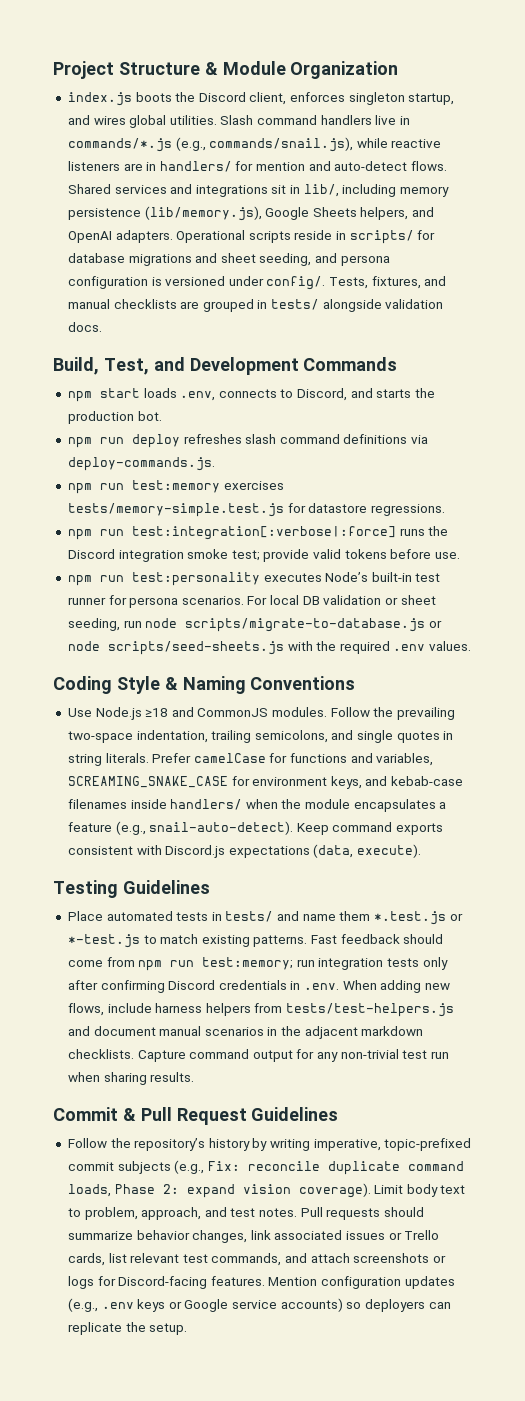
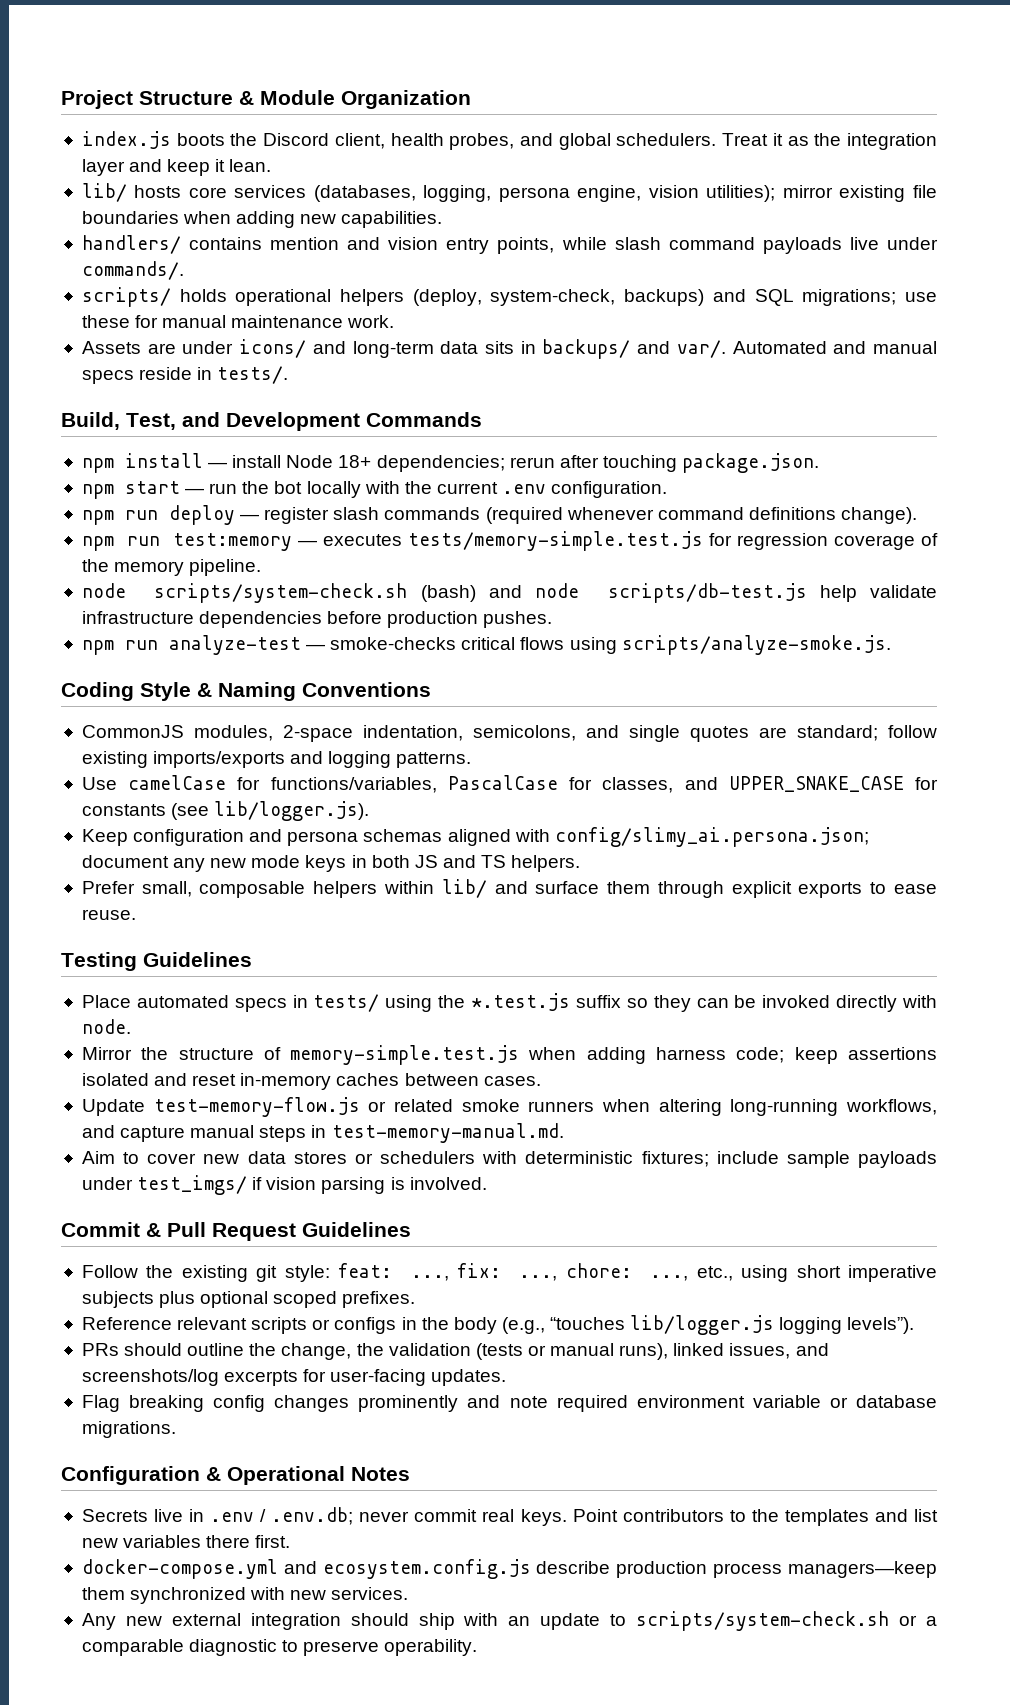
[290,92,455,105] [67,115,411,128] [67,137,442,152] [67,161,448,172] [67,184,450,197] [67,206,435,221] [67,230,436,244] [67,253,390,266] [67,276,447,290] [67,299,444,312] [67,322,102,332] enforces singleton startup, and wires global utilities. Slash command handlers live in commands/*.js (e.g., commands/snail.js), while reactive listeners are in handlers/ for mention and auto-detect flows. Shared services and integrations sit in lib/, including memory persistence (lib/memory.js), Google Sheets helpers, and OpenAI adapters. Operational scripts reside in scripts/ for database migrations and sheet seeding, and persona configuration is versioned under config/. Tests, fixtures, and manual checklists are grouped in tests/ alongside validation docs. -> [390,133,937,150] [81,159,272,176] [81,183,937,202] [81,211,443,228] [81,235,939,254] [81,261,184,280] [81,287,938,307] [81,315,395,328] [81,339,937,359] [81,366,289,384] health probes, and global schedulers. Treat it as the integration layer and keep it lean. // lib/ hosts core services (databases, logging, persona engine, vision utilities); mirror existing file boundaries when adding new capabilities. // handlers/ contains mention and vision entry points, while slash command payloads live under commands/. // scripts/ holds operational helpers (deploy, system-check, backups) and SQL migrations; use these for manual maintenance work. // Assets are under icons/ and long-term data sits in backups/ and var/. Automated and manual specs reside in tests/.
[99,388,436,401] [67,411,162,424] [67,434,429,448] [67,457,215,471] [67,480,284,494] [67,503,445,517] [67,526,449,540] [67,549,461,562] [67,572,441,586] [67,595,436,608] [67,618,442,632] [67,641,472,655] start loads .env, connects to Discord, and starts the production bot. // npm run deploy refreshes slash command definitions via deploy-commands.js. // npm run test:memory exercises tests/memory-simple.test.js for datastore regressions. // npm run test:integration[:verbose|:force] runs the Discord integration smoke test; provide valid tokens before use. // npm run test:personality executes Node’s built-in test runner for persona scenarios. For local DB validation or sheet seeding, run node scripts/migrate-to-database.js or node scripts/seed-sheets.js with the required .env values. -> [124,453,820,473] [81,481,668,499] [81,505,918,525] [81,531,938,551] [81,559,262,576] [81,583,937,603] [81,611,553,628] [81,635,891,655] install — install Node 18+ dependencies; rerun after touching package.json. // npm start — run the bot locally with the current .env configuration. // npm run deploy — register slash commands (required whenever command definitions change). // npm run test:memory — executes tests/memory-simple.test.js for regression coverage of the memory pipeline. // node scripts/system-check.sh (bash) and node scripts/db-test.js help validate infrastructure dependencies before production pushes. // npm run analyze-test — smoke-checks critical flows using scripts/analyze-smoke.js.
[67,707,456,720] [67,730,454,743] [67,753,434,766] [67,776,464,789] [67,799,447,812] [67,821,444,835] [67,844,422,858] Use Node.js ≥18 and CommonJS modules. Follow the prevailing two-space indentation, trailing semicolons, and single quotes in string literals. Prefer camelCase for functions and variables, SCREAMING_SNAKE_CASE for environment keys, and kebab-case filenames inside handlers/ when the module encapsulates a feature (e.g., snail-auto-detect). Keep command exports consistent with Discord.js expectations (data, execute). -> [81,725,937,742] [81,751,472,768] [81,775,939,793] [81,801,370,821] [81,827,869,847] [81,855,581,872] [81,879,938,898] [81,909,136,920] CommonJS modules, 2-space indentation, semicolons, and single quotes are standard; follow existing imports/exports and logging patterns. // Use camelCase for functions/variables, PascalCase for classes, and UPPER_SNAKE_CASE for constants (see lib/logger.js). // Keep configuration and persona schemas aligned with config/slimy_ai.persona.json; document any new mode keys in both JS and TS helpers. // Prefer small, composable helpers within lib/ and surface them through explicit exports to ease reuse.
[176,911,463,925] [67,934,444,948] [67,957,448,971] [67,980,451,993] [67,1003,455,1017] [67,1026,424,1039] [67,1049,450,1062] [67,1072,195,1085] tests in tests/ and name them *.test.js or *-test.js to match existing patterns. Fast feedback should come from npm run test:memory; run integration tests only after confirming Discord credentials in .env. When adding new flows, include harness helpers from tests/test-helpers.js and document manual scenarios in the adjacent markdown checklists. Capture command output for any non-trivial test run when sharing results. -> [234,993,937,1012] [81,1019,131,1034] [81,1045,938,1065] [81,1073,541,1090] [81,1097,938,1117] [81,1123,564,1143] [81,1151,938,1168] [81,1175,487,1195] specs in tests/ using the *.test.js suffix so they can be invoked directly with node. // Mirror the structure of memory-simple.test.js when adding harness code; keep assertions isolated and reset in-memory caches between cases. // Update test-memory-flow.js or related smoke runners when altering long-running workflows, and capture manual steps in test-memory-manual.md. // Aim to cover new data stores or schedulers with deterministic fixtures; include sample payloads under test_imgs/ if vision parsing is involved.
[134,1138,472,1151] [67,1160,464,1175] [67,1183,466,1198] [67,1207,425,1220] [67,1230,440,1243] [67,1253,447,1266] [67,1276,455,1289] [67,1298,451,1312] [67,1322,188,1335] repository’s history by writing imperative, topic-prefixed commit subjects (e.g., Fix: reconcile duplicate command loads, Phase 2: expand vision coverage). Limit body text to problem, approach, and test notes. Pull requests should summarize behavior changes, link associated issues or Trello cards, list relevant test commands, and attach screenshots or logs for Discord-facing features. Mention configuration updates (e.g., .env keys or Google service accounts) so deployers can replicate the setup. -> [181,1263,937,1282] [81,1291,416,1308] [81,1315,915,1335] [81,1343,829,1360] [81,1369,507,1386] [81,1395,938,1412] [81,1421,176,1438] [61,1466,410,1485] [81,1507,939,1526] [81,1535,291,1548] [81,1559,938,1579] [81,1587,409,1604] [81,1611,937,1631] [81,1639,478,1656] existing git style: feat: ..., fix: ..., chore: ..., etc., using short imperative subjects plus optional scoped prefixes. // Reference relevant scripts or configs in the body (e.g., “touches lib/logger.js logging levels”). // PRs should outline the change, the validation (tests or manual runs), linked issues, and screenshots/log excerpts for user-facing updates. // Flag breaking config changes prominently and note required environment variable or database migrations. // Configuration & Operational Notes // Secrets live in .env / .env.db; never commit real keys. Point contributors to the templates and list new variables there first. // docker-compose.yml and ecosystem.config.js describe production process managers—keep them synchronized with new services. // Any new external integration should ship with an update to scripts/system-check.sh or a comparable diagnostic to preserve operability.

